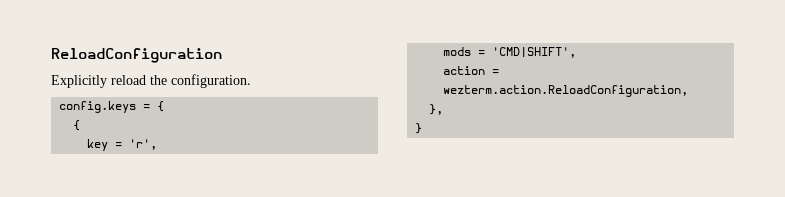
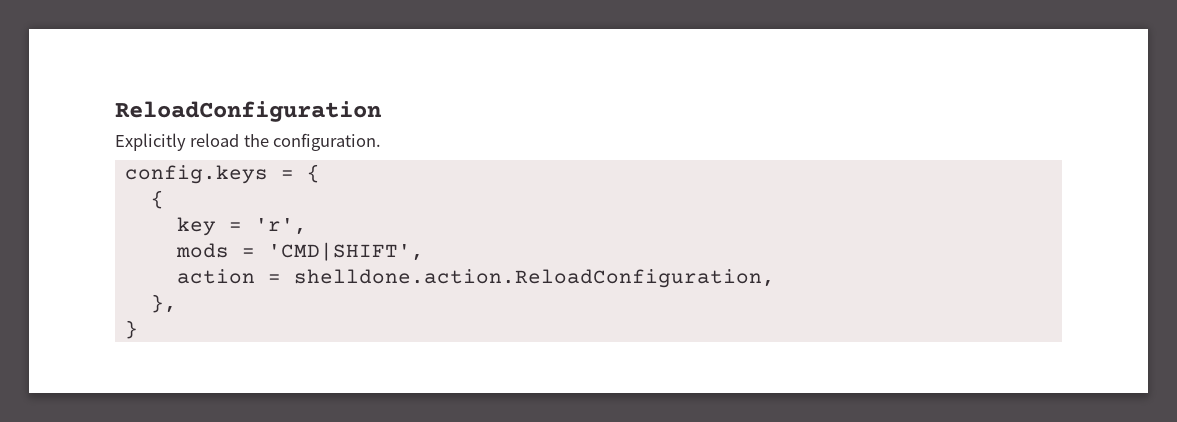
[443,85,689,97] wezterm.action.ReloadConfiguration, -> [293,269,775,288] shelldone.action.ReloadConfiguration,

